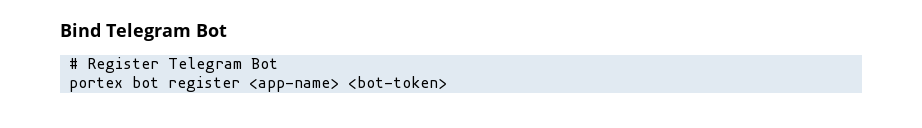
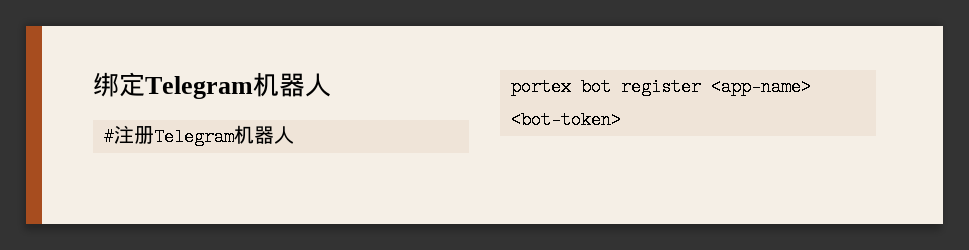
[60,23,227,41] [69,57,279,73] Bind Telegram Bot // # Register Telegram Bot -> [93,72,331,99] [104,125,295,146] 绑定Telegram机器人 // #注册Telegram机器人

